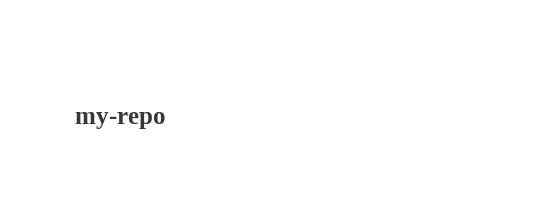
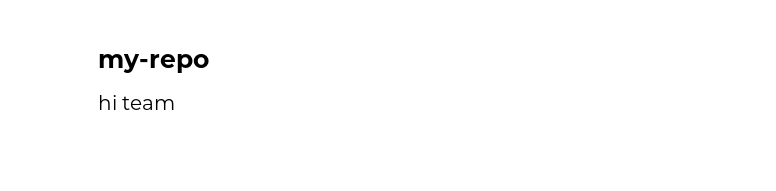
(166, 120) none -> [98,95,176,110] // hi team

